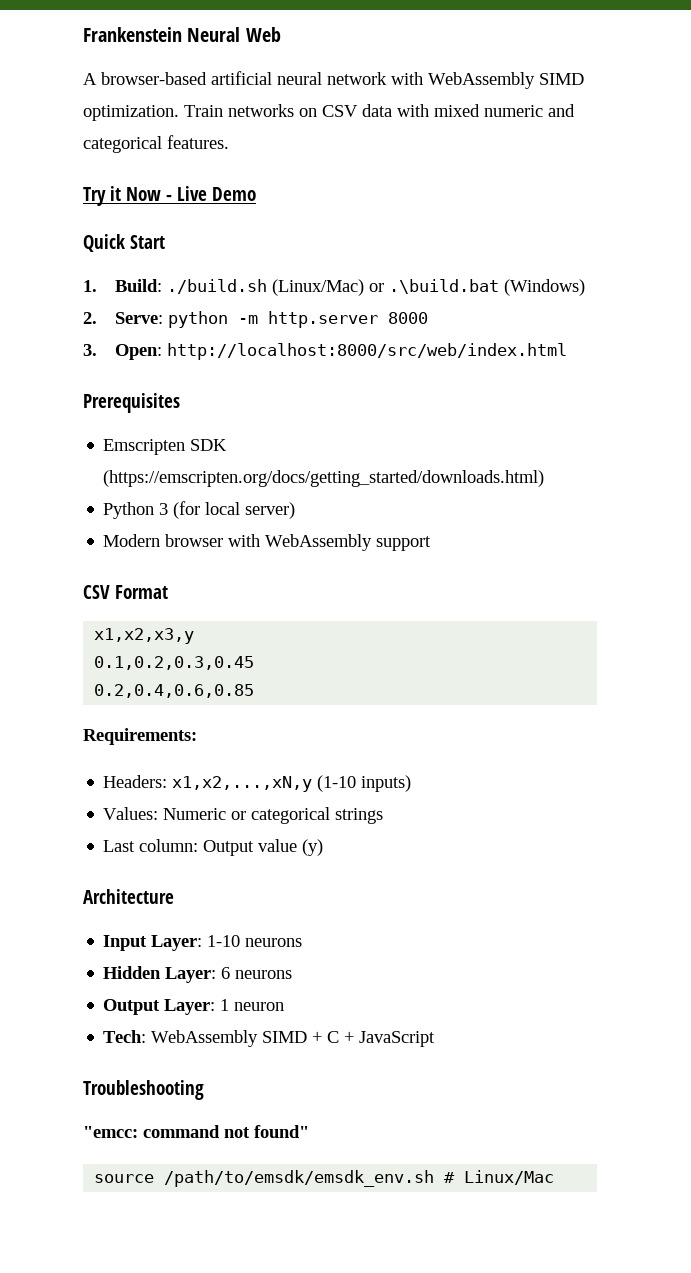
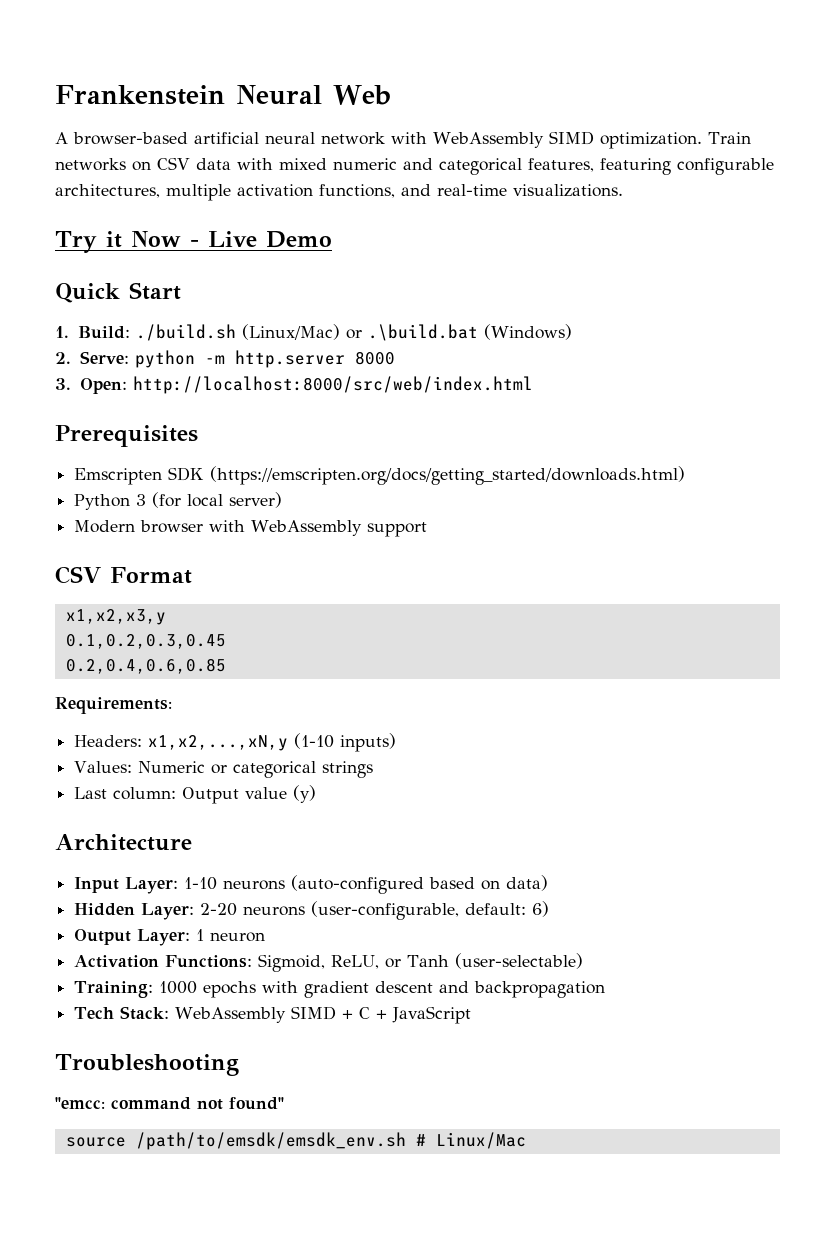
[167,135,229,149] features. -> [528,158,774,175] [55,184,623,201] features, featuring configurable architectures, multiple activation functions, and real-time visualizations.
(303, 942) none -> [291,875,549,894] (auto-configured based on data)
[221,967,293,979] 6 neurons -> [200,901,550,920] 2-20 neurons (user-configurable, default: 6)
[103,1030,147,1043] Tech: -> [74,953,584,972] [74,981,606,998] [74,1006,170,1020] Activation Functions: Sigmoid, ReLU, or Tanh (user-selectable) // Training: 1000 epochs with gradient descent and backpropagation // Tech Stack:

